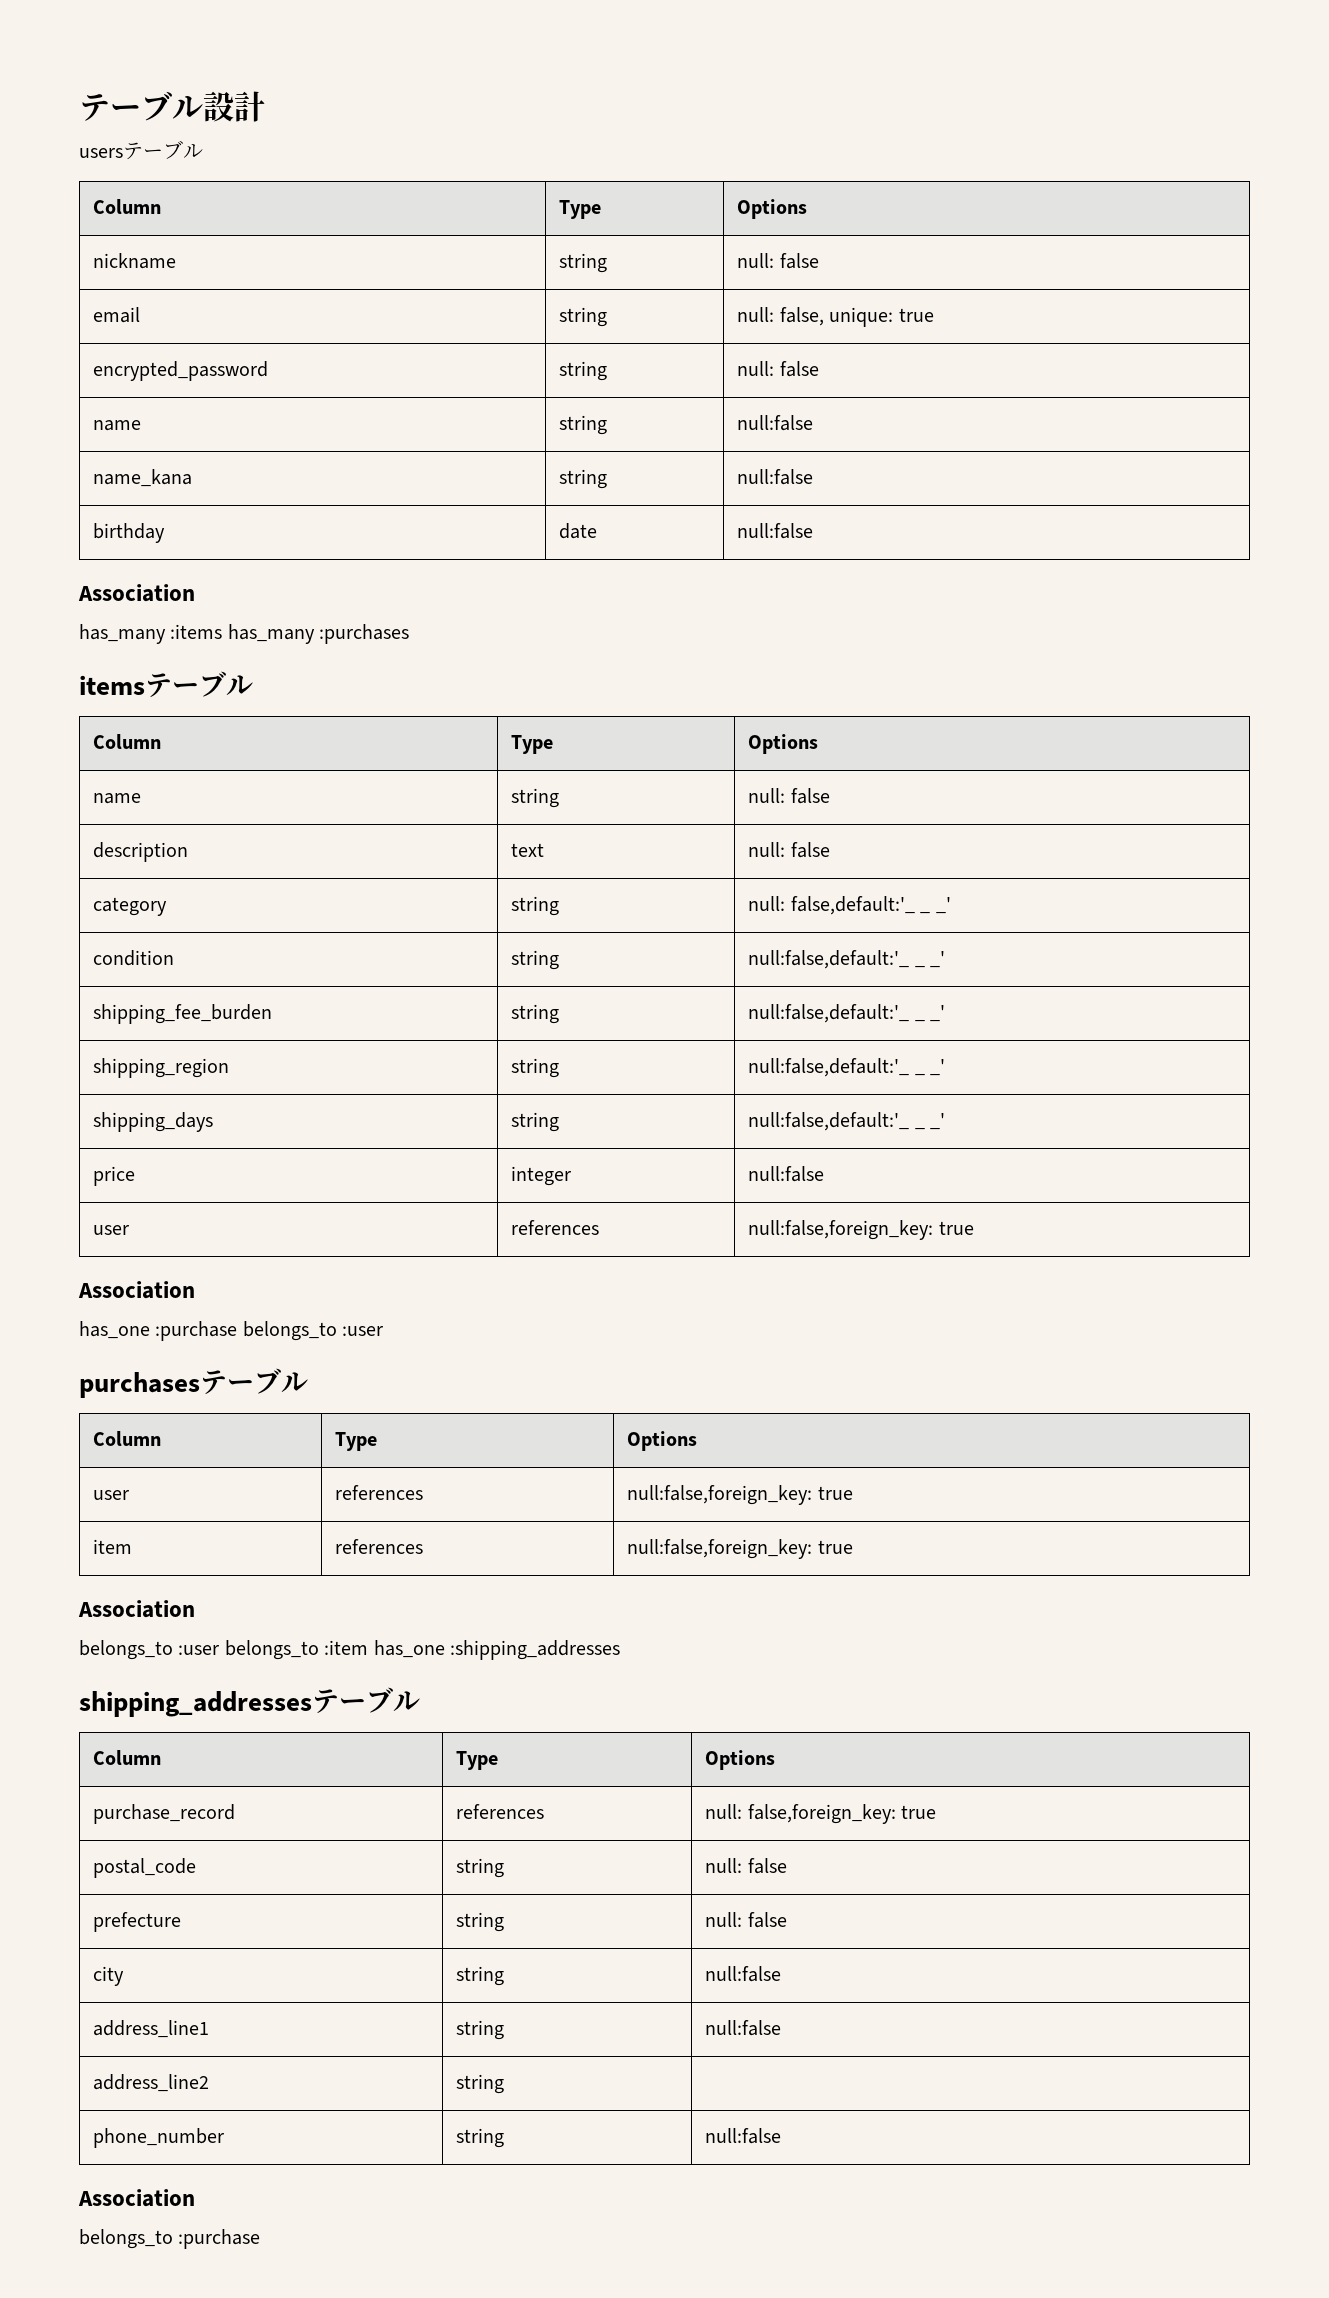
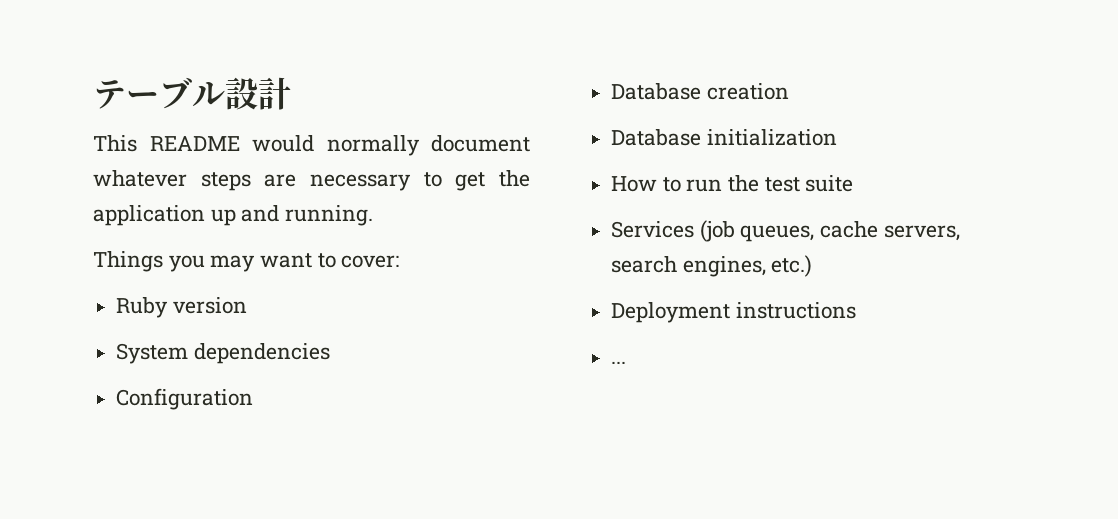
[79,140,203,160] [93,199,162,214] [559,200,602,219] [737,199,808,219] [93,253,177,269] [559,253,608,273] [737,253,819,269] [93,307,141,323] [559,307,608,327] [737,307,934,327] [93,361,269,381] [559,361,608,381] [737,361,819,377] [93,420,142,431] [559,415,608,435] [737,415,814,431] [93,469,193,487] [559,469,608,489] [737,469,814,485] [93,523,166,543] [559,523,598,539] [737,523,814,539] [78,584,195,602] [79,624,410,644] [79,671,253,697] [93,734,162,749] [511,735,554,754] [748,734,819,754] [93,793,142,804] [511,788,560,808] [748,788,830,804] [93,842,189,862] [511,843,545,857] [748,842,830,858] [93,897,168,916] [511,896,560,916] [748,896,951,915] [93,950,175,966] [511,950,560,970] [748,950,946,969] [93,1004,273,1024] [511,1004,560,1024] [748,1004,946,1023] [93,1058,230,1078] [511,1058,560,1078] [748,1058,946,1077] [93,1112,214,1132] [511,1112,560,1132] [748,1112,946,1131] [93,1166,136,1186] [511,1166,572,1186] [748,1166,825,1182] [93,1225,130,1235] [511,1220,600,1235] [748,1220,974,1240] [78,1281,195,1299] [79,1321,384,1341] [79,1368,308,1398] [93,1431,162,1446] [335,1432,378,1451] [627,1431,698,1451] [93,1490,130,1500] [335,1485,424,1500] [627,1485,853,1505] [93,1539,133,1554] [335,1539,424,1554] [627,1539,853,1559] [78,1600,195,1618] [79,1640,620,1660] [79,1687,420,1717] [93,1750,162,1765] [456,1751,499,1770] [705,1750,776,1770] [93,1804,236,1824] [456,1804,545,1819] [705,1804,937,1824] [93,1858,197,1878] [456,1858,505,1878] [705,1858,787,1874] [93,1912,182,1932] [456,1912,505,1932] [705,1912,787,1928] [93,1966,125,1986] [456,1966,505,1986] [705,1966,782,1982] [93,2020,210,2038] [456,2020,505,2040] [705,2020,782,2036] [93,2074,210,2092] [456,2074,505,2094] [93,2128,225,2148] [456,2128,505,2148] [705,2128,782,2144] [78,2189,195,2207] [79,2229,261,2249] usersテーブル // Column | Type | Options // nickname | string | null: false // email | string | null: false, unique: true // encrypted_password | string | null: false // name | string | null:false // name_kana | string | null:false // birthday | date | null:false // Association // has_many :items has_many :purchases // itemsテーブル // Column | Type | Options // name | string | null: false // description | text | null: false // category | string | null: false,default:'_ _ _' // condition | string | null:false,default:'_ _ _' // shipping_fee_burden | string | null:false,default:'_ _ _' // shipping_region | string | null:false,default:'_ _ _' // shipping_days | string | null:false,default:'_ _ _' // price | integer | null:false // user | references | null:false,foreign_key: true // Association // has_one :purchase belongs_to :user // purchasesテーブル // Column | Type | Options // user | references | null:false,foreign_key: true // item | references | null:false,foreign_key: true // Association // belongs_to :user belongs_to :item has_one :shipping_addresses // shipping_addressesテーブル // Column | Type | Options // purchase_record | references | null: false,foreign_key: true // postal_code | string | null: false // prefecture | string | null: false // city | string | null:false // address_line1 | string | null:false // address_line2 | string | // phone_number | string | null:false // Association // belongs_to :purchase -> [93,135,530,156] [93,170,530,191] [93,205,374,226] [93,251,400,272] [116,297,247,318] [116,343,330,364] [116,388,254,410] [611,83,789,100] [611,129,837,146] [611,175,854,192] [611,220,960,242] [611,255,813,277] [611,302,856,323] [611,361,627,364] This README would normally document whatever steps are necessary to get the application up and running. // Things you may want to cover: // Ruby version // System dependencies // Configuration // Database creation // Database initialization // How to run the test suite // Services (job queues, cache servers, search engines, etc.) // Deployment instructions // ...

